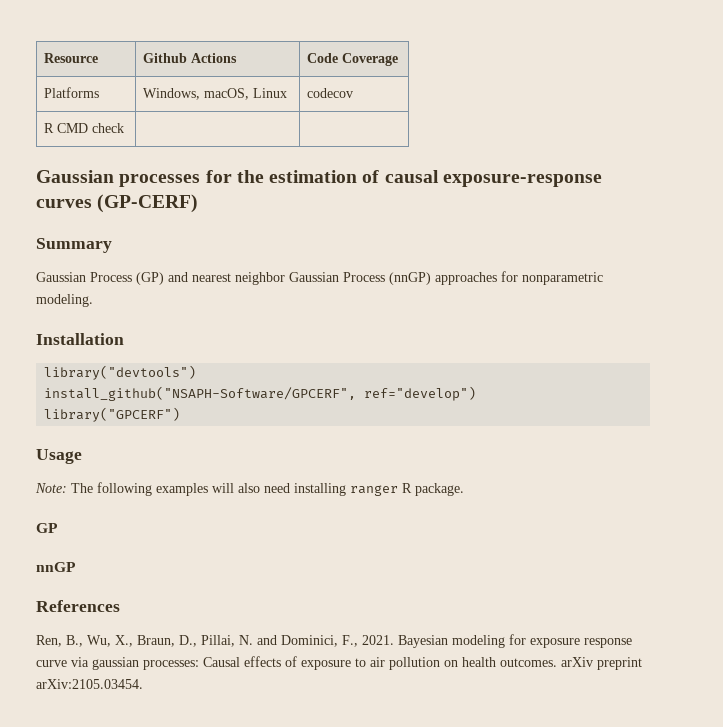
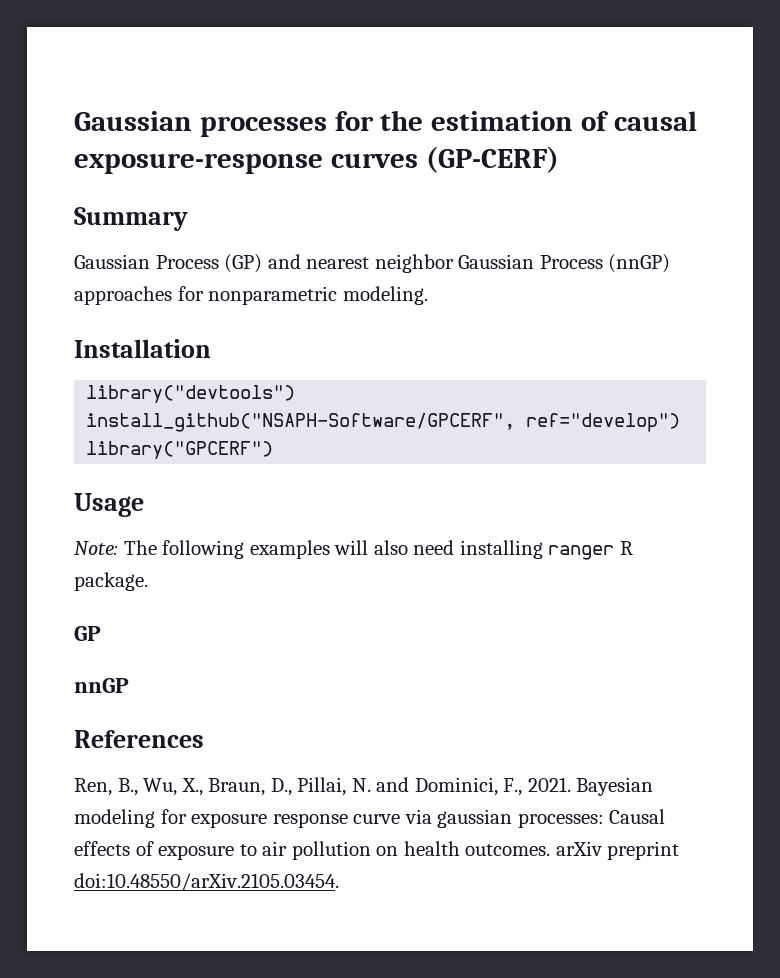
[44,53,99,63] [143,53,238,63] [307,53,399,66] [44,87,100,98] [143,88,288,100] [307,88,354,98] [44,123,125,133] Resource | Github Actions | Code Coverage // Platforms | Windows, macOS, Linux | codecov // R CMD check | | // -> (74, 121) none
[36,679,143,689] arXiv:2105.03454. -> [74,873,339,891] doi:10.48550/arXiv.2105.03454.

